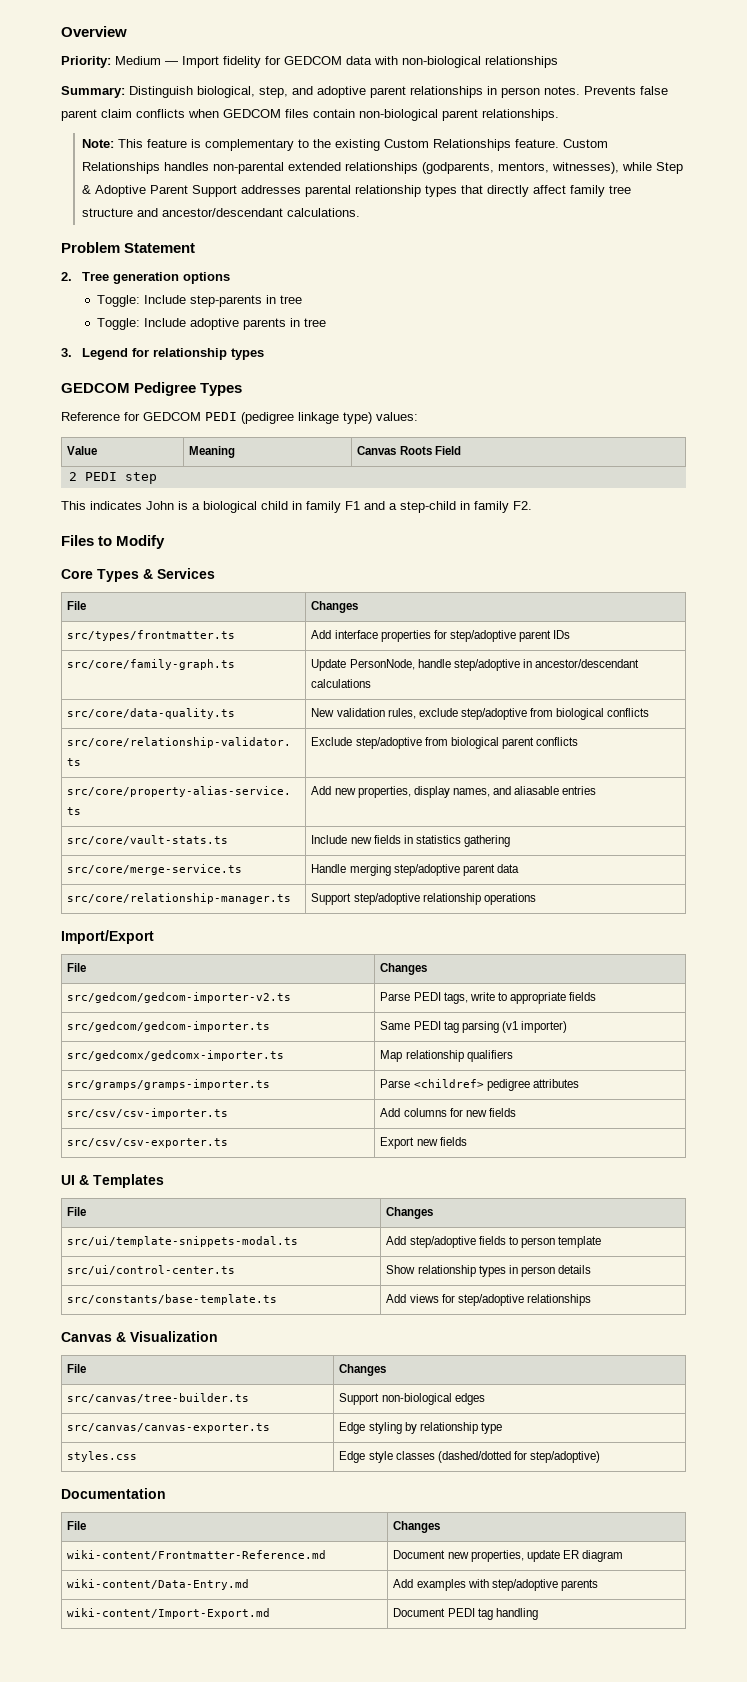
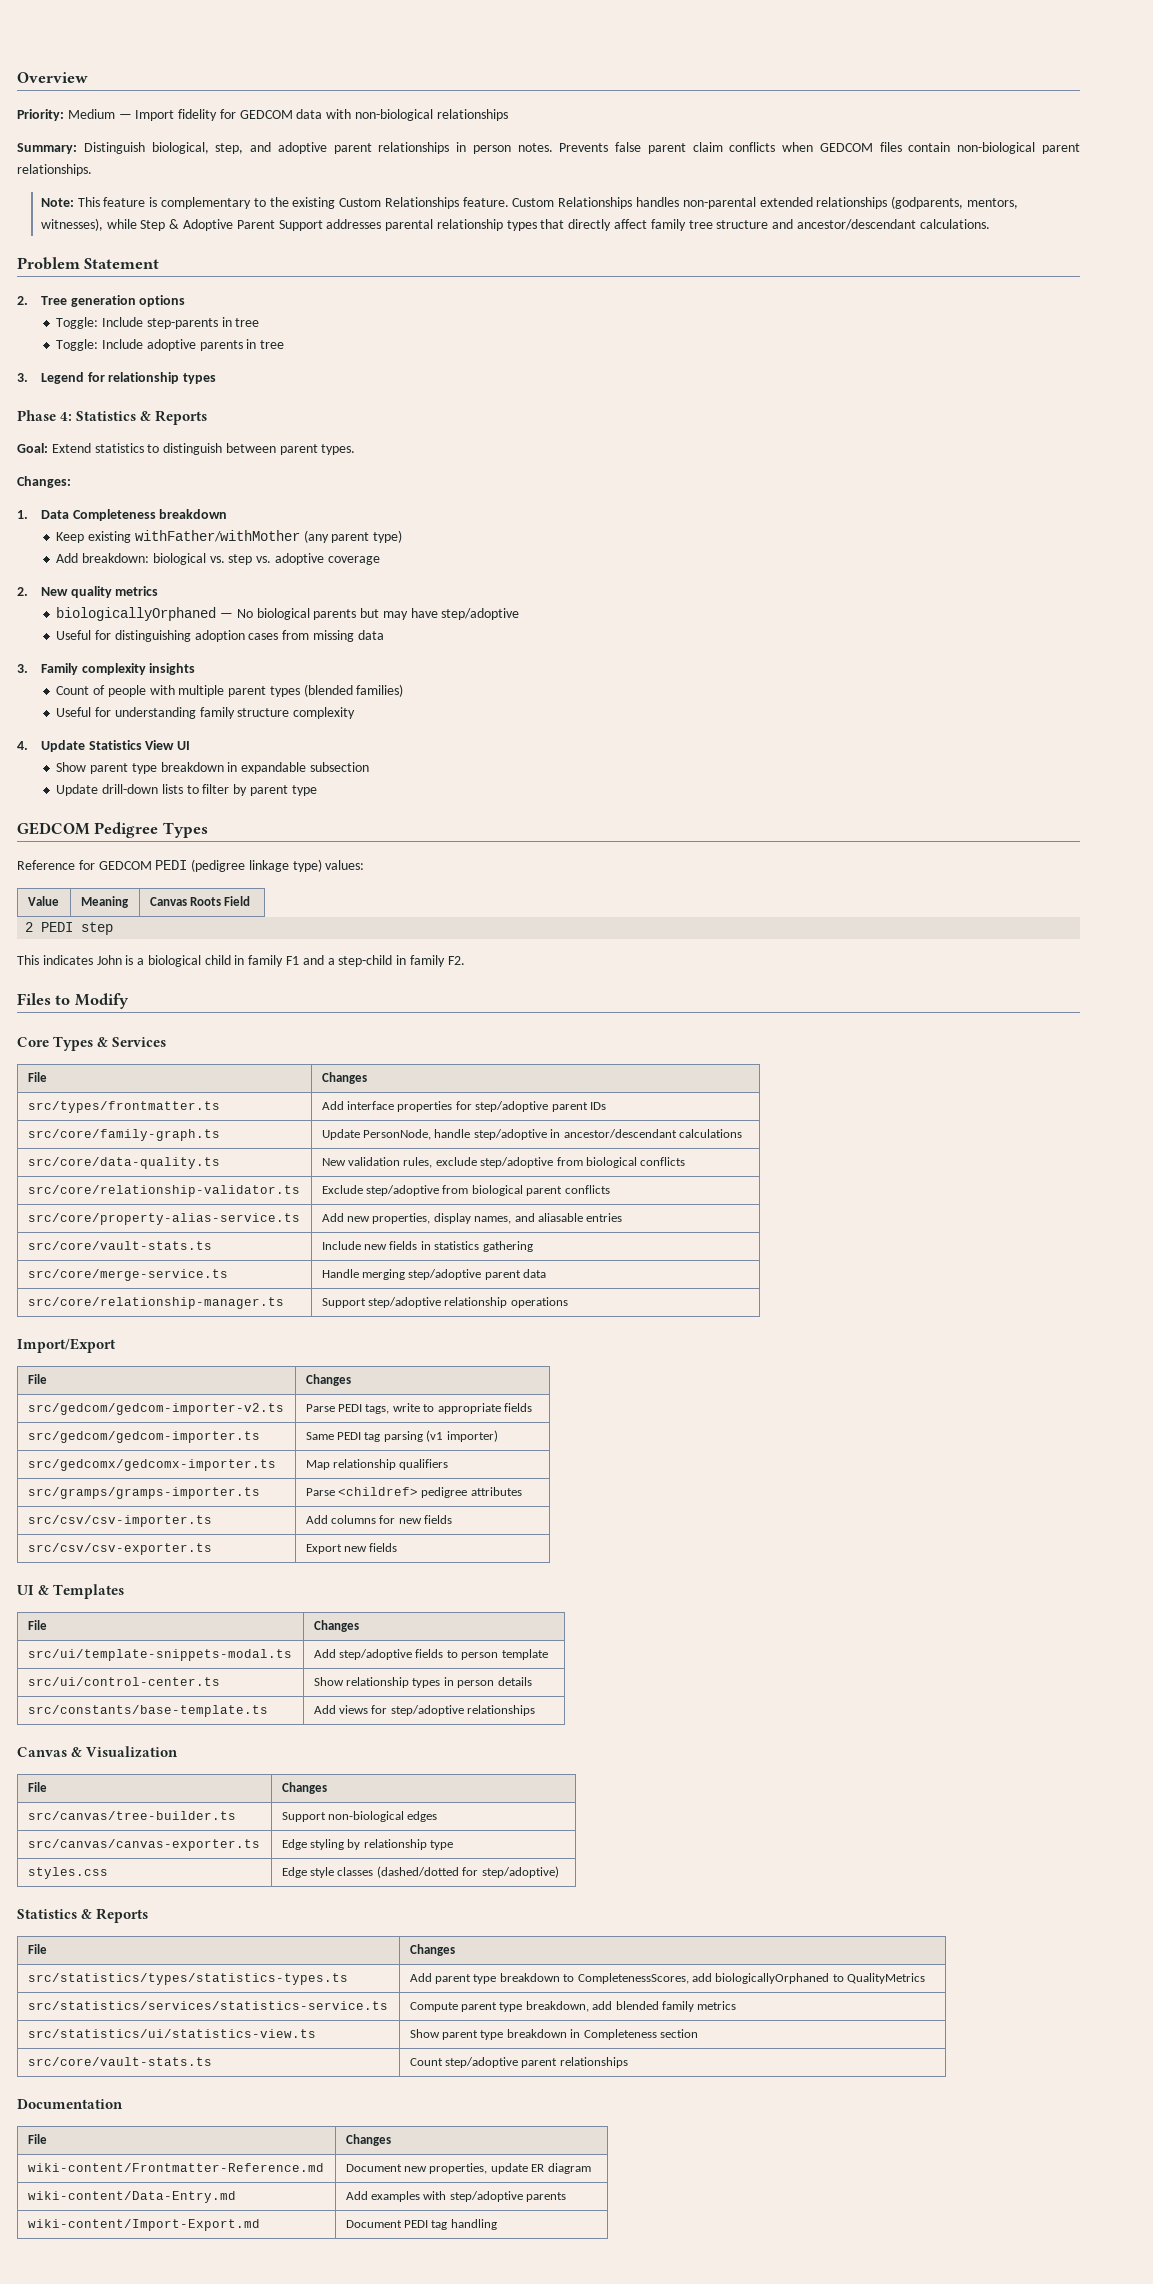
(265, 354) none -> [17,410,208,425] [17,443,356,455] [17,476,71,488] [17,509,228,521] [56,530,403,543] [56,553,380,565] [17,586,159,598] [56,607,520,621] [56,630,384,642] [17,663,196,675] [56,684,404,697] [56,707,356,719] [17,740,191,752] [56,762,369,774] [56,784,317,796] // Phase 4: Statistics & Reports // Goal: Extend statistics to distinguish between parent types. // Changes: // 1. Data Completeness breakdown // Keep existing withFather/withMother (any parent type) // Add breakdown: biological vs. step vs. adoptive coverage // 2. New quality metrics // biologicallyOrphaned — No biological parents but may have step/adoptive // Useful for distinguishing adoption cases from missing data // 3. Family complexity insights // Count of people with multiple parent types (blended families) // Useful for understanding family structure complexity // 4. Update Statistics View UI // Show parent type breakdown in expandable subsection // Update drill-down lists to filter by parent type
(600, 1457) none -> [17,1908,149,1923] [27,1944,47,1954] [409,1944,455,1956] [27,1973,348,1985] [409,1973,925,1984] [27,2001,388,2010] [409,2001,737,2012] [27,2029,316,2038] [409,2029,698,2040] [27,2057,212,2066] [409,2057,628,2068] // Statistics & Reports // File | Changes // src/statistics/types/statistics-types.ts | Add parent type breakdown to CompletenessScores, add biologicallyOrphaned to QualityMetrics // src/statistics/services/statistics-service.ts | Compute parent type breakdown, add blended family metrics // src/statistics/ui/statistics-view.ts | Show parent type breakdown in Completeness section // src/core/vault-stats.ts | Count step/adoptive parent relationships

